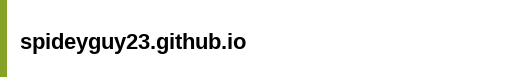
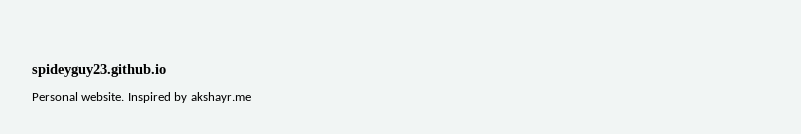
(246, 43) none -> [32,92,251,103] // Personal website. Inspired by akshayr.me

